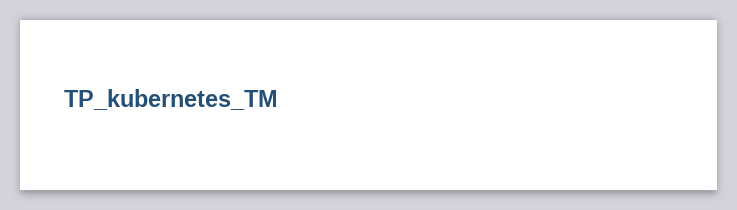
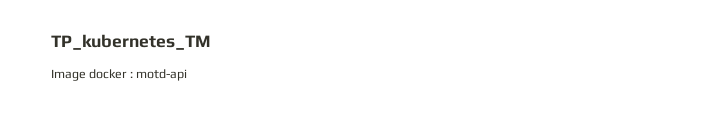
(278, 99) none -> [51,69,188,81] // Image docker : motd-api

